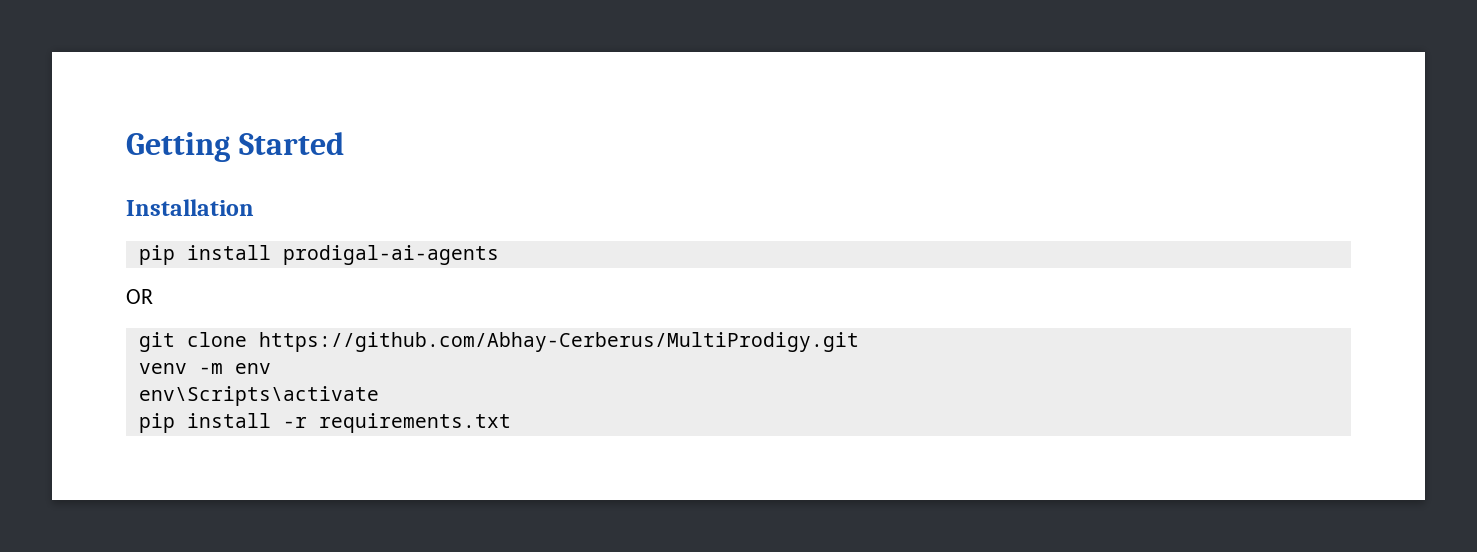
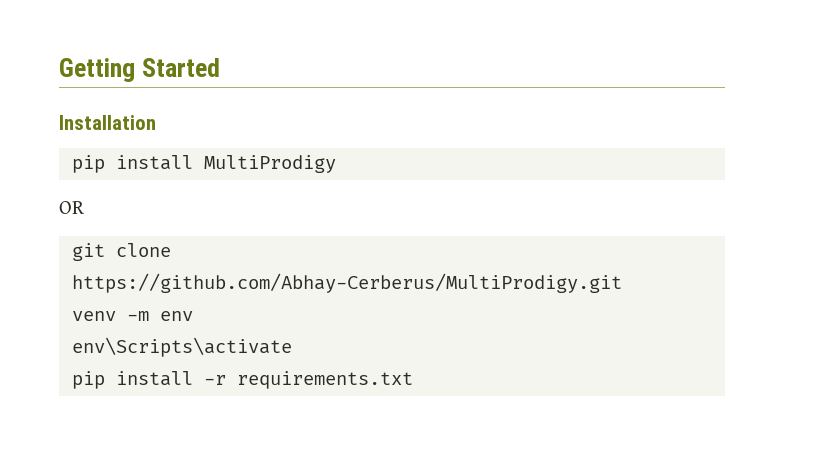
[282,245,499,265] prodigal-ai-agents -> [203,155,336,173] MultiProdigy

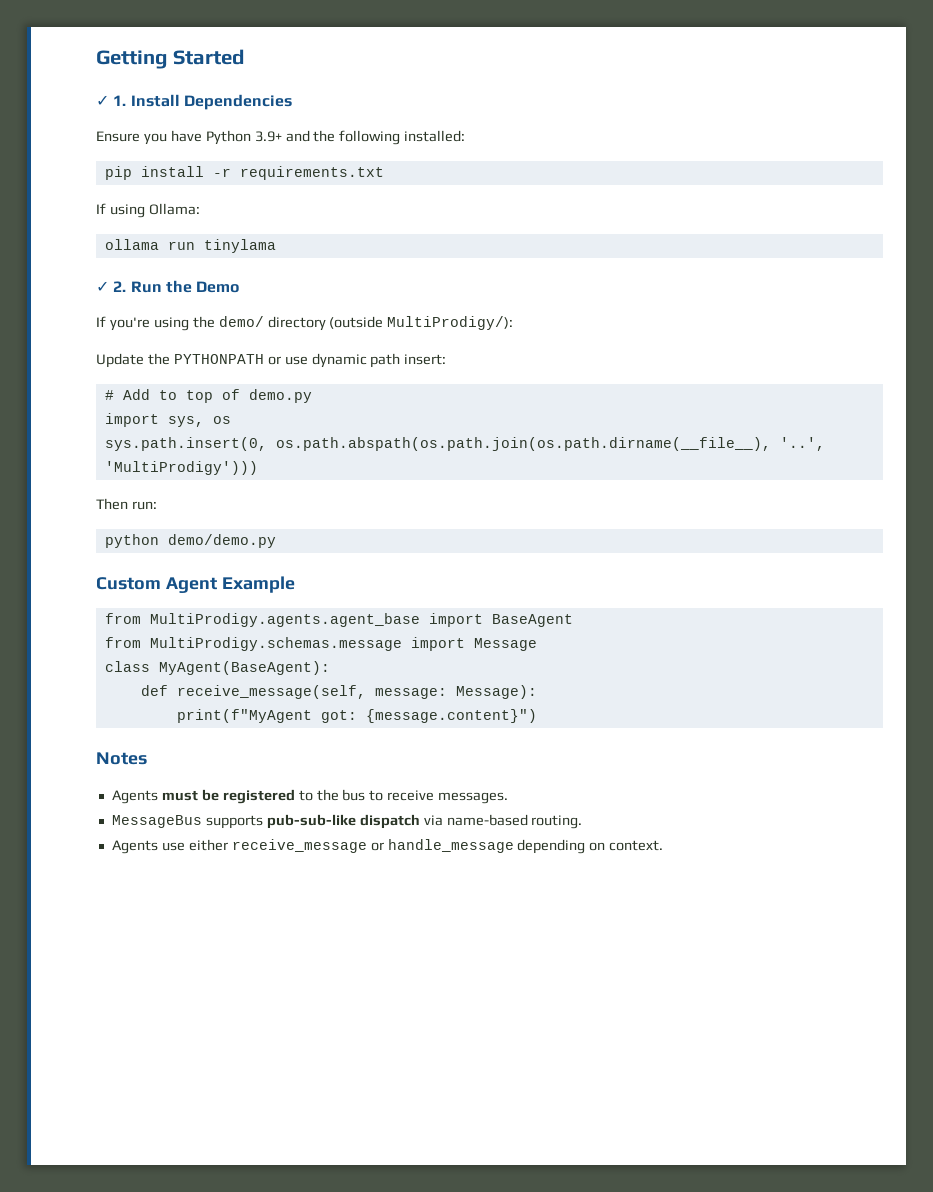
[59,115,156,130] [71,155,336,173] [59,201,85,214] [71,243,171,261] [71,273,622,293] [71,311,193,321] [71,337,292,357] [71,371,413,389] Installation // pip install MultiProdigy // OR // git clone https://github.com/Abhay-Cerberus/MultiProdigy.git // venv -m env // env\Scripts\activate // pip install -r requirements.txt -> [96,94,292,110] [96,130,466,145] [104,166,384,180] [96,203,200,218] [104,239,276,253] [96,280,240,293] [96,316,514,331] [96,353,447,368] [104,389,312,403] [104,413,231,427] [104,437,825,451] [104,461,258,475] [96,498,157,510] [104,534,276,548] [96,576,295,593] [104,613,573,627] [104,637,537,651] [104,661,330,675] [140,685,537,699] [176,709,537,723] [96,752,147,765] [111,789,509,804] [111,814,583,829] [111,839,664,854] ✓ 1. Install Dependencies // Ensure you have Python 3.9+ and the following installed: // pip install -r requirements.txt // If using Ollama: // ollama run tinylama // ✓ 2. Run the Demo // If you're using the demo/ directory (outside MultiProdigy/): // Update the PYTHONPATH or use dynamic path insert: // # Add to top of demo.py // import sys, os // sys.path.insert(0, os.path.abspath(os.path.join(os.path.dirname(__file__), '..', 'MultiProdigy'))) // Then run: // python demo/demo.py // Custom Agent Example // from MultiProdigy.agents.agent_base import BaseAgent // from MultiProdigy.schemas.message import Message // class MyAgent(BaseAgent): // def receive_message(self, message: Message): // print(f"MyAgent got: {message.content}") // Notes // Agents must be registered to the bus to receive messages. // MessageBus supports pub-sub-like dispatch via name-based routing. // Agents use either receive_message or handle_message depending on context.

